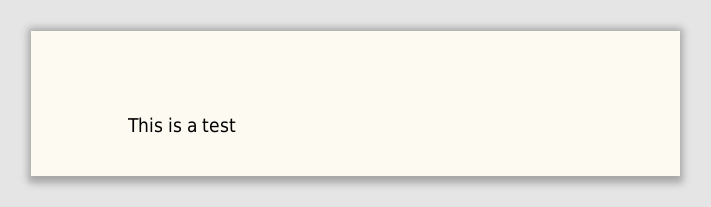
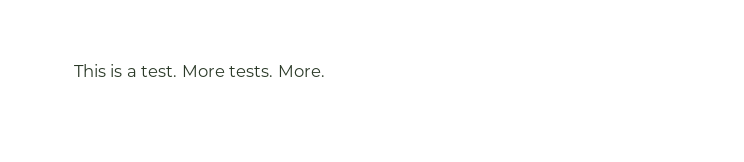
[202,118,237,133] test -> [141,65,325,77] test. More tests. More.

